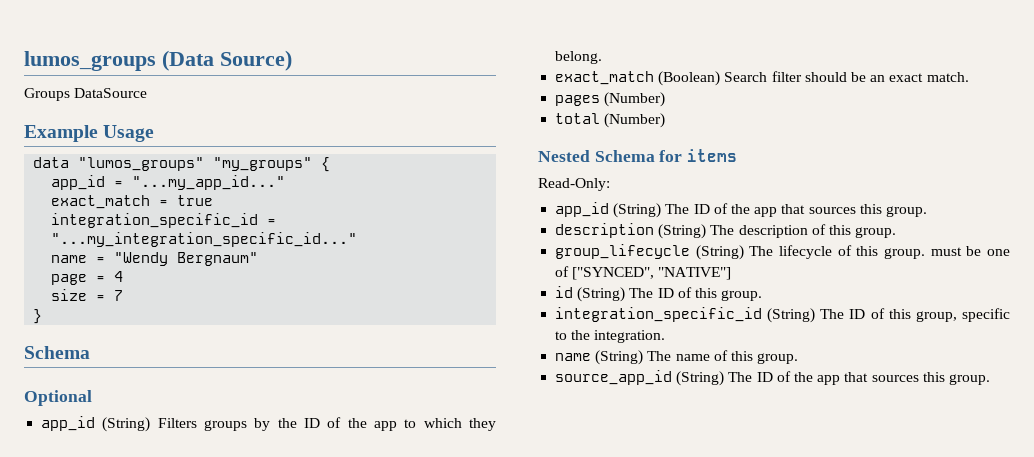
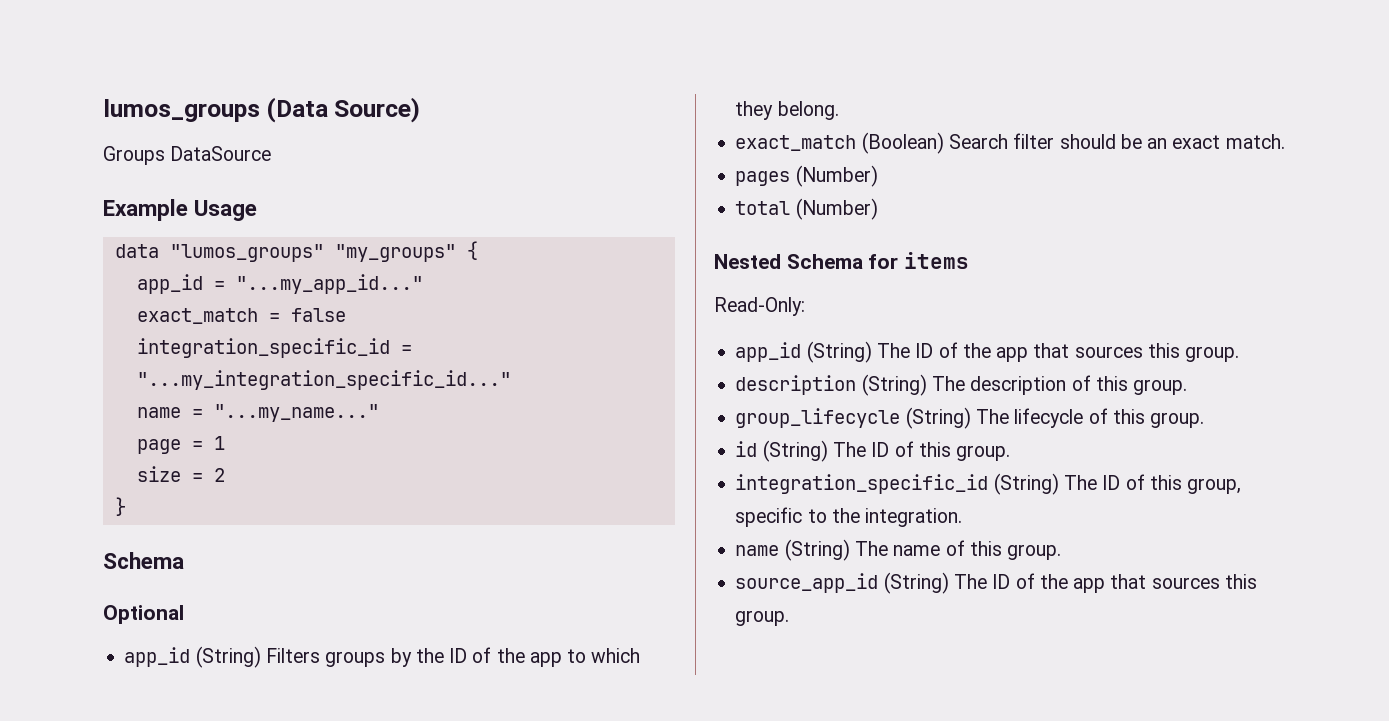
[177,195,214,206] true -> [290,308,346,322] false
[114,252,259,266] "Wendy Bergnaum" -> [213,404,379,422] "...my_name..."
[114,271,124,282] 4 -> [213,436,225,450] 1
[114,290,124,301] 7 -> [213,468,225,482] 2
[930,246,1010,256] [555,266,732,280] must be one of ["SYNCED", "NATIVE"] -> (1205, 420) none

